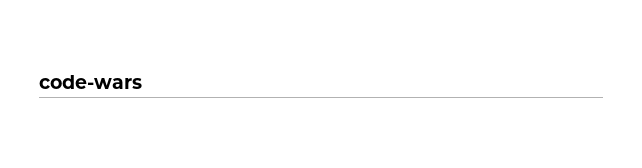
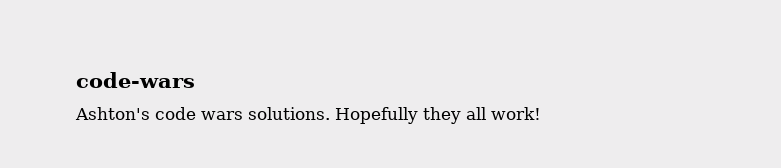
(142, 82) none -> [75,107,541,124] // Ashton's code wars solutions. Hopefully they all work!

